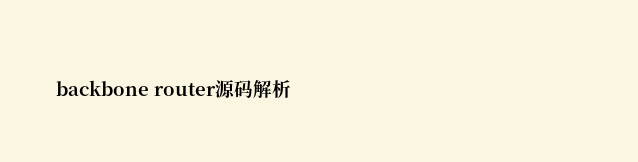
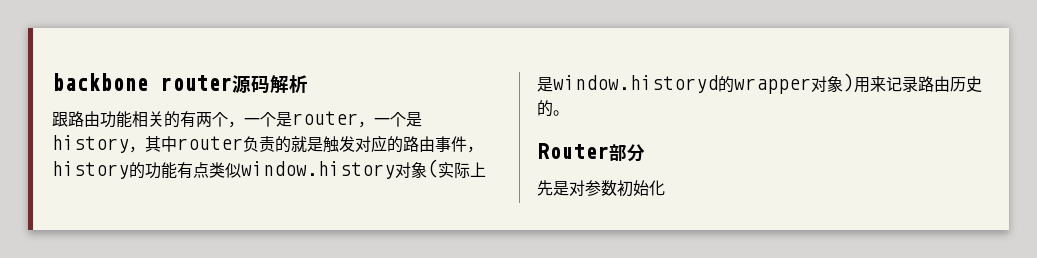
(291, 89) none -> [52,111,422,128] [52,135,483,153] [52,159,486,179] [537,73,982,94] [537,100,569,117] [537,143,645,162] [537,180,665,197] // 跟路由功能相关的有两个，一个是router，一个是history，其中router负责的就是触发对应的路由事件，history的功能有点类似window.history对象(实际上是window.historyd的wrapper对象)用来记录路由历史的。 // Router部分 // 先是对参数初始化

